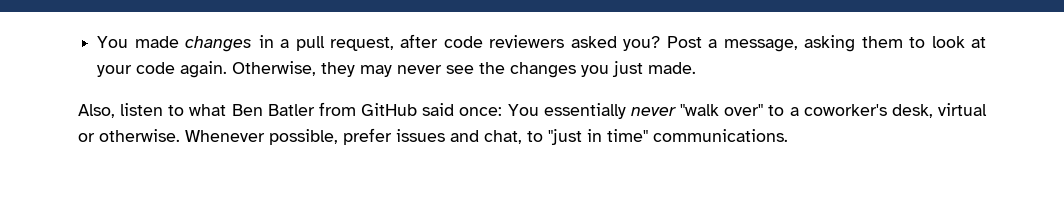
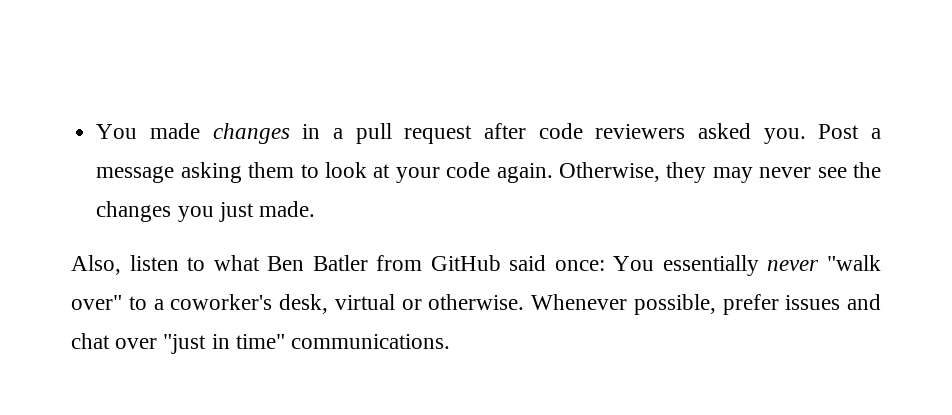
[330,37,395,51] request, -> [404,125,473,144] request
[623,36,661,51] you? -> [763,128,806,144] you.
[723,39,798,52] message, -> [96,166,175,183] message
[484,130,543,144] chat, to -> [71,333,158,349] chat over

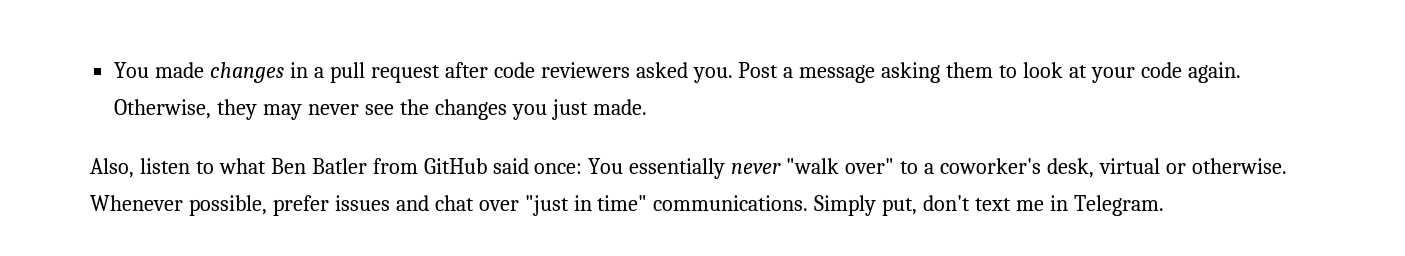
(451, 341) none -> [814,195,1164,216] Simply put, don't text me in Telegram.

